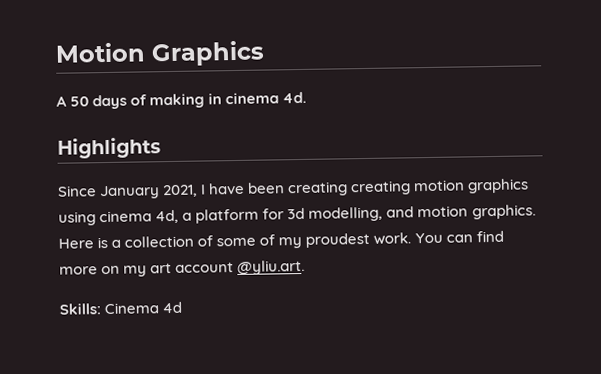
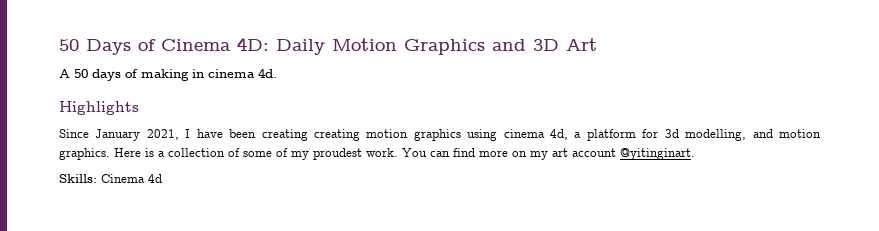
(55, 52) none -> [59,37,325,55] 50 Days of Cinema 4D: Daily
(265, 53) none -> [492,38,597,51] and 3D Art
[237,259,306,275] @yliu.art. -> [620,148,695,160] @yitinginart.

